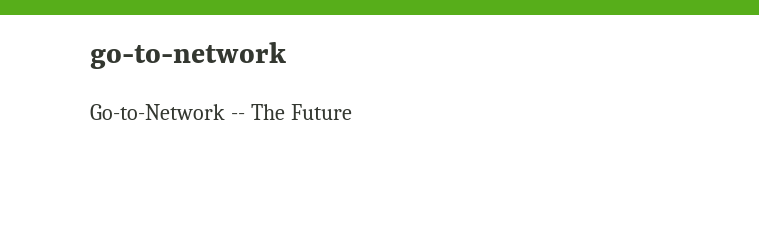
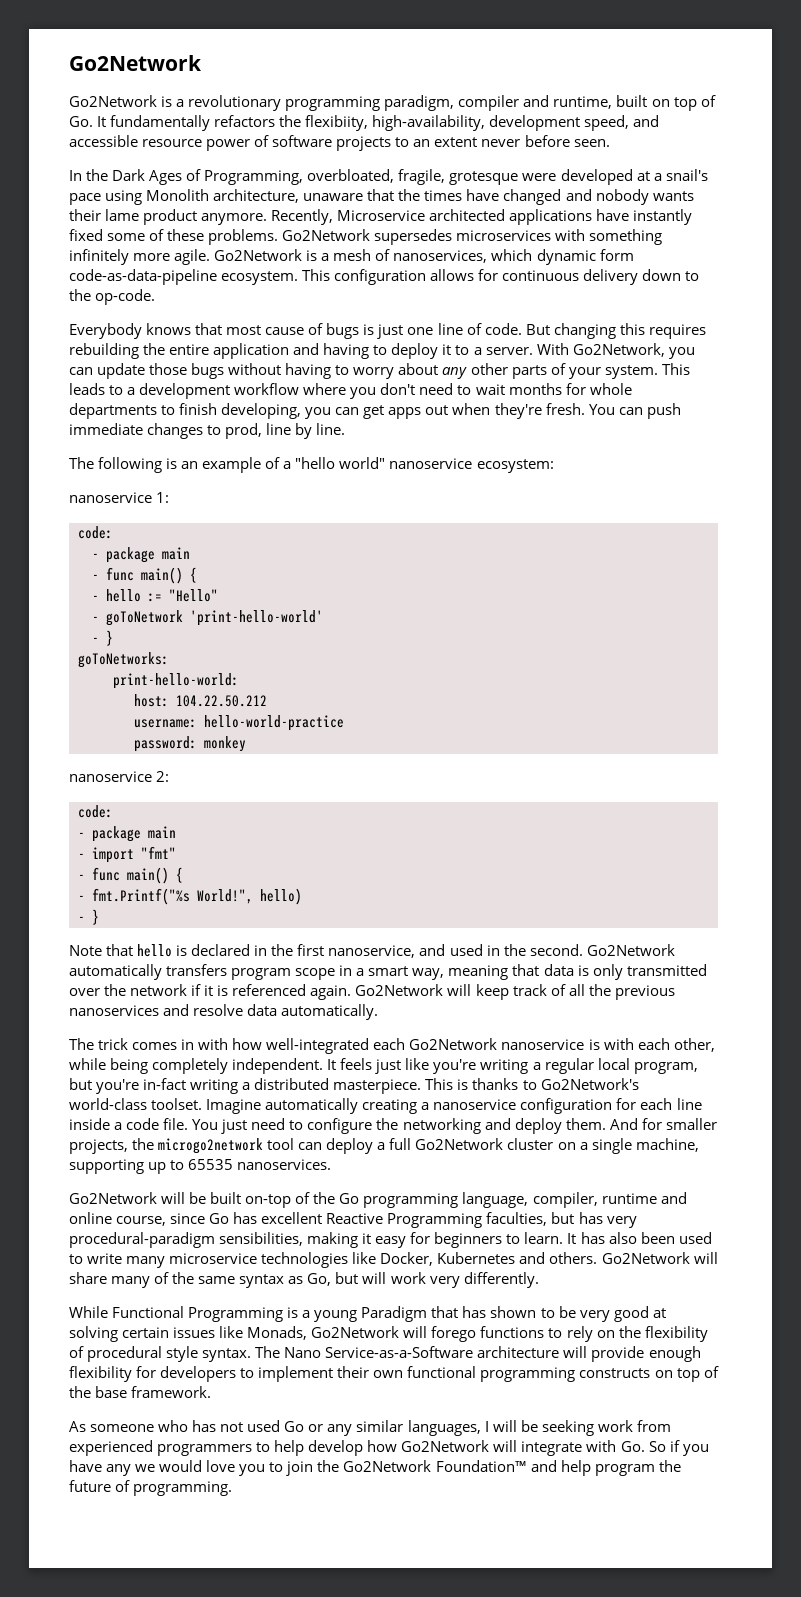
[90,42,286,69] [90,104,352,120] go-to-network // Go-to-Network -- The Future -> [69,55,202,71] [69,95,716,111] [69,115,660,131] [69,135,610,151] [69,169,708,185] [69,189,694,205] [69,209,693,225] [69,229,663,245] [69,249,634,265] [69,269,700,285] [69,289,156,305] [69,323,706,339] [69,343,695,359] [69,363,690,379] [69,383,632,399] [69,403,681,419] [69,423,346,439] [69,457,554,473] [69,492,170,503] [78,526,113,539] [92,547,190,563] [92,567,197,584] [92,589,218,602] [92,610,323,626] [92,630,113,646] [78,652,169,668] [113,673,239,689] [134,694,267,707] [134,715,344,731] [134,736,246,752] [69,771,170,782] [78,805,113,818] [78,826,176,842] [78,846,176,863] [78,867,183,884] [78,888,302,905] [78,909,99,925] [69,944,675,958] [69,964,707,980] [69,984,675,1000] [69,1004,379,1020] [69,1038,715,1054] [69,1058,698,1074] [69,1078,639,1094] [69,1098,702,1114] [69,1118,717,1134] [69,1138,699,1154] [69,1159,332,1174] [69,1192,687,1208] [69,1212,637,1228] [69,1232,712,1248] [69,1252,718,1268] [69,1272,539,1288] [69,1306,666,1322] [69,1326,708,1342] [69,1346,701,1362] [69,1366,719,1382] [69,1386,212,1398] [69,1420,671,1436] [69,1440,709,1456] [69,1460,681,1476] [69,1480,233,1496] Go2Network // Go2Network is a revolutionary programming paradigm, compiler and runtime, built on top of Go. It fundamentally refactors the flexibiity, high-availability, development speed, and accessible resource power of software projects to an extent never before seen. // In the Dark Ages of Programming, overbloated, fragile, grotesque were developed at a snail's pace using Monolith architecture, unaware that the times have changed and nobody wants their lame product anymore. Recently, Microservice architected applications have instantly fixed some of these problems. Go2Network supersedes microservices with something infinitely more agile. Go2Network is a mesh of nanoservices, which dynamic form code-as-data-pipeline ecosystem. This configuration allows for continuous delivery down to the op-code. // Everybody knows that most cause of bugs is just one line of code. But changing this requires rebuilding the entire application and having to deploy it to a server. With Go2Network, you can update those bugs without having to worry about any other parts of your system. This leads to a development workflow where you don't need to wait months for whole departments to finish developing, you can get apps out when they're fresh. You can push immediate changes to prod, line by line. // The following is an example of a "hello world" nanoservice ecosystem: // nanoservice 1: // code: // - package main // - func main() { // - hello := "Hello" // - goToNetwork 'print-hello-world' // - } // goToNetworks: // print-hello-world: // host: 104.22.50.212 // username: hello-world-practice // password: monkey // nanoservice 2: // code: // - package main // - import "fmt" // - func main() { // - fmt.Printf("%s World!", hello) // - } // Note that hello is declared in the first nanoservice, and used in the second. Go2Network automatically transfers program scope in a smart way, meaning that data is only transmitted over the network if it is referenced again. Go2Network will keep track of all the previous nanoservices and resolve data automatically. // The trick comes in with how well-integrated each Go2Network nanoservice is with each other, while being completely independent. It feels just like you're writing a regular local program, but you're in-fact writing a distributed masterpiece. This is thanks to Go2Network's world-class toolset. Imagine automatically creating a nanoservice configuration for each line inside a code file. You just need to configure the networking and deploy them. And for smaller projects, the microgo2network tool can deploy a full Go2Network cluster on a single machine, supporting up to 65535 nanoservices. // Go2Network will be built on-top of the Go programming language, compiler, runtime and online course, since Go has excellent Reactive Programming faculties, but has very procedural-paradigm sensibilities, making it easy for beginners to learn. It has also been used to write many microservice technologies like Docker, Kubernetes and others. Go2Network will share many of the same syntax as Go, but will work very differently. // While Functional Programming is a young Paradigm that has shown to be very good at solving certain issues like Monads, Go2Network will forego functions to rely on the flexibility of procedural style syntax. The Nano Service-as-a-Software architecture will provide enough flexibility for developers to implement their own functional programming constructs on top of the base framework. // As someone who has not used Go or any similar languages, I will be seeking work from experienced programmers to help develop how Go2Network will integrate with Go. So if you have any we would love you to join the Go2Network Foundation™ and help program the future of programming.

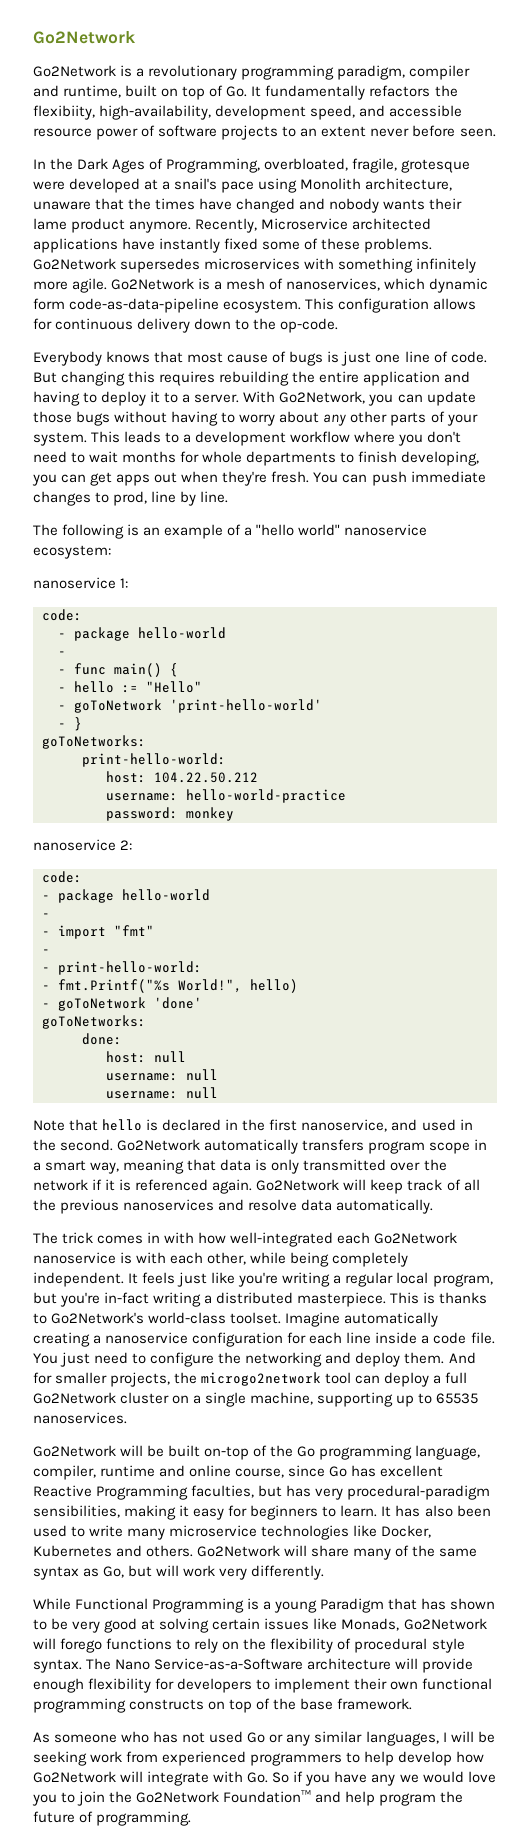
[162,547,190,560] main -> [138,627,226,639] [58,651,66,656] hello-world // -
[148,826,176,839] main -> [122,889,210,901] [42,913,50,918] hello-world // -
[92,867,183,884] func main() { -> [42,961,202,975] // - print-hello-world:
[92,909,99,925] } -> [58,997,202,1011] [42,1015,146,1029] [82,1033,122,1045] [106,1051,186,1063] [106,1069,218,1081] [106,1087,218,1099] goToNetwork 'done' // goToNetworks: // done: // host: null // username: null // username: null

